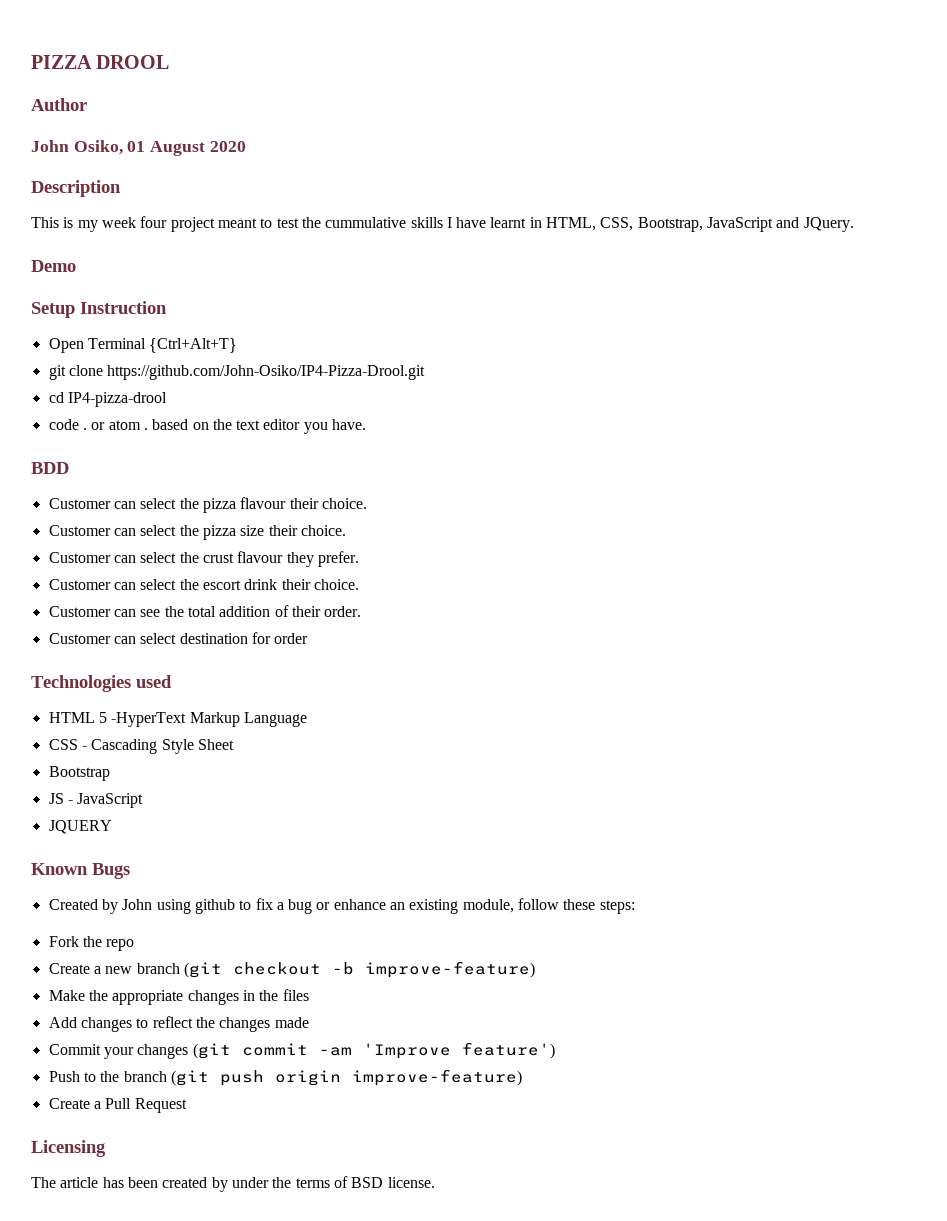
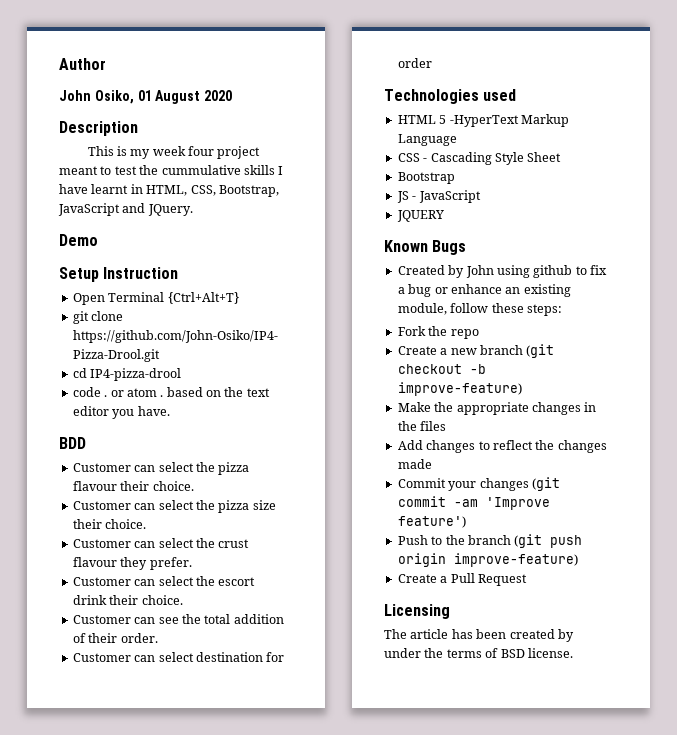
[31,55,170,69] PIZZA DROOL // -> (59, 64) none

